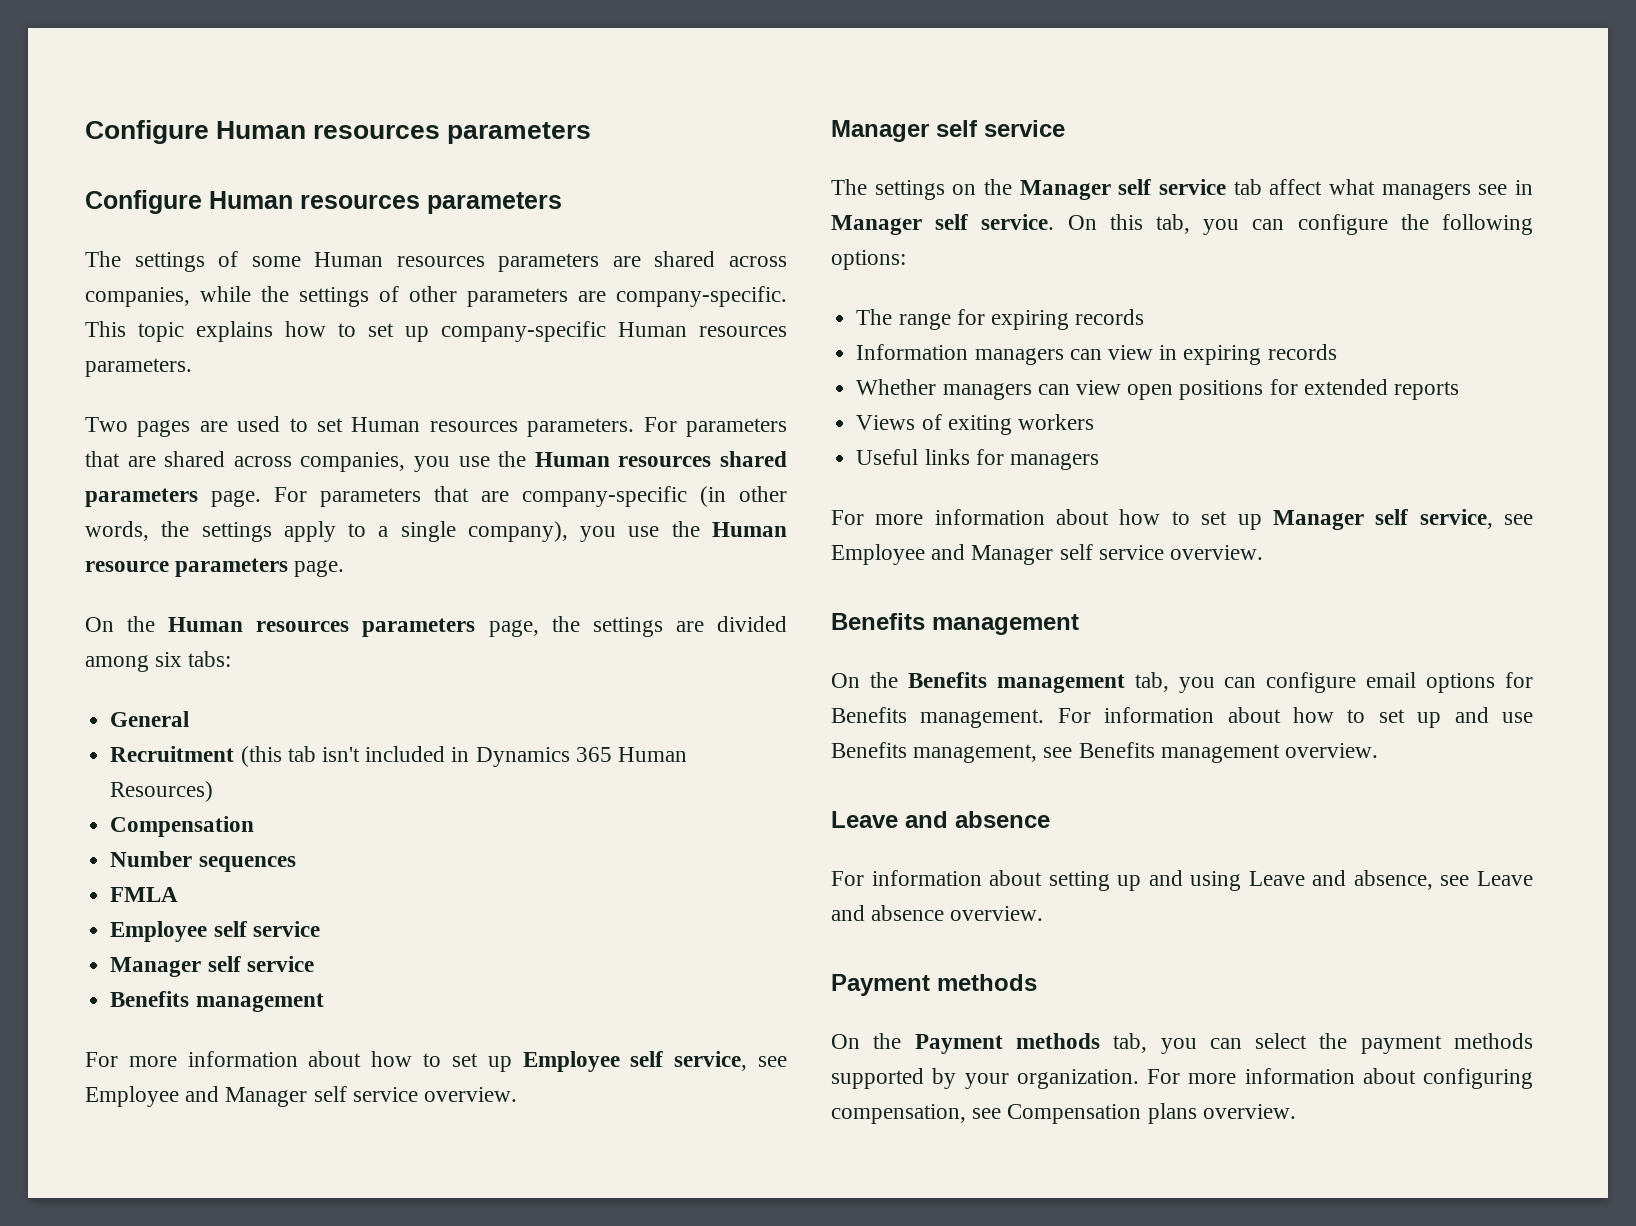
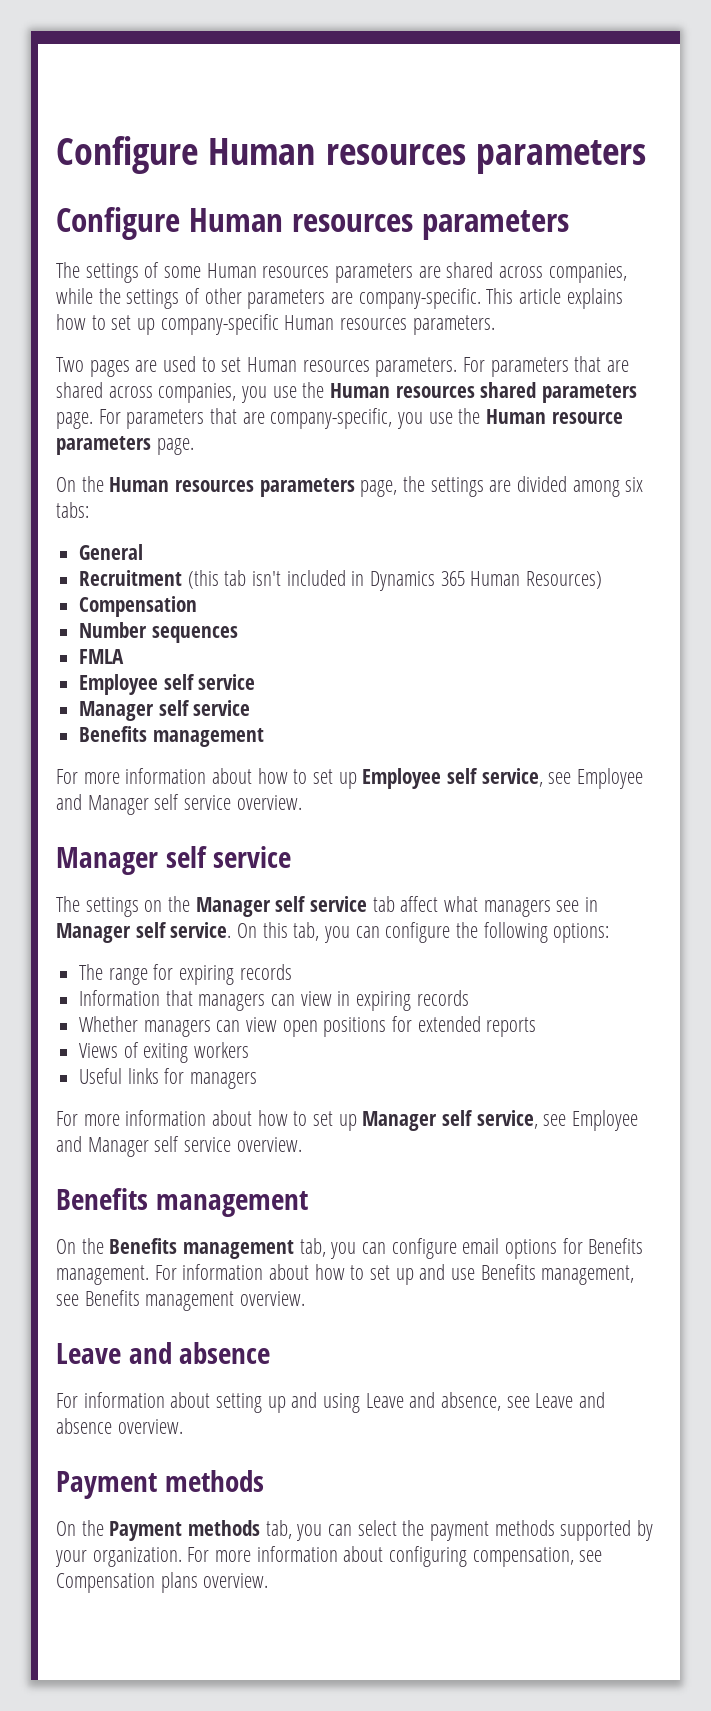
[138,322,184,342] topic -> [519,288,562,304] article
[522,486,787,507] [85,521,568,542] company-specific (in other words, the settings apply to a single company), -> [270,408,393,429] company-specific,
(969, 352) none -> [165,990,193,1006] that

